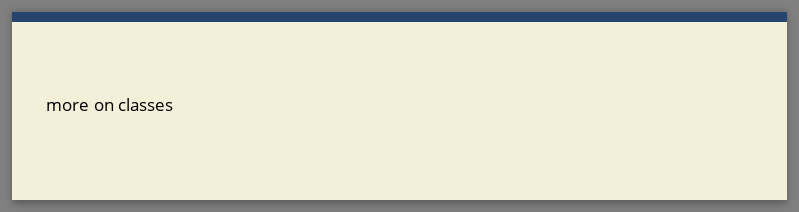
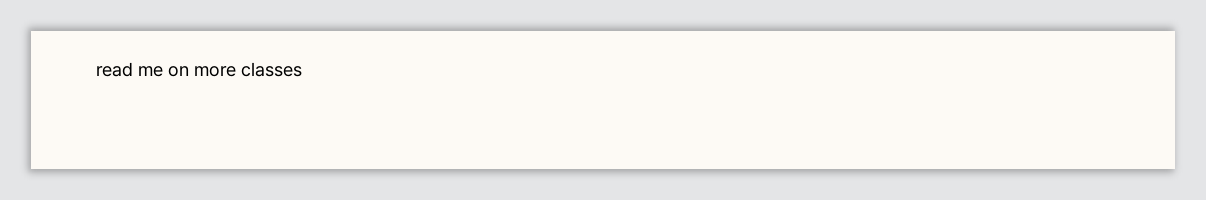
[46,102,114,111] more on -> [96,62,236,77] read me on more

